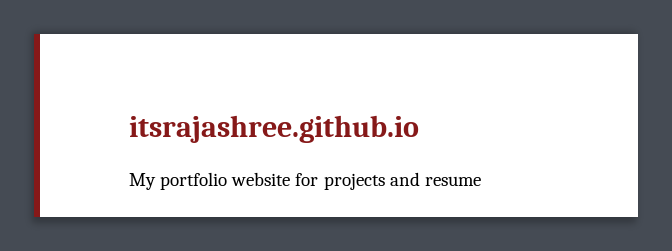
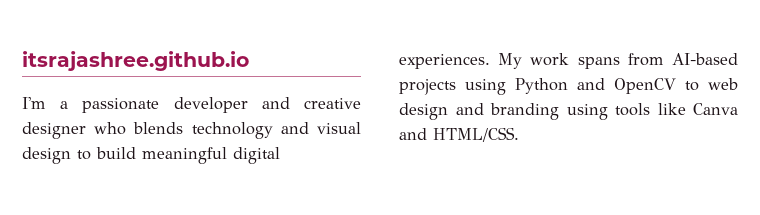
[129,172,481,190] My portfolio website for projects and resume -> [22,97,361,113] [22,122,361,139] [22,147,280,164] [399,53,738,69] [399,78,738,95] [399,103,738,120] [399,127,519,142] I'm a passionate developer and creative designer who blends technology and visual design to build meaningful digital experiences. My work spans from AI-based projects using Python and OpenCV to web design and branding using tools like Canva and HTML/CSS.

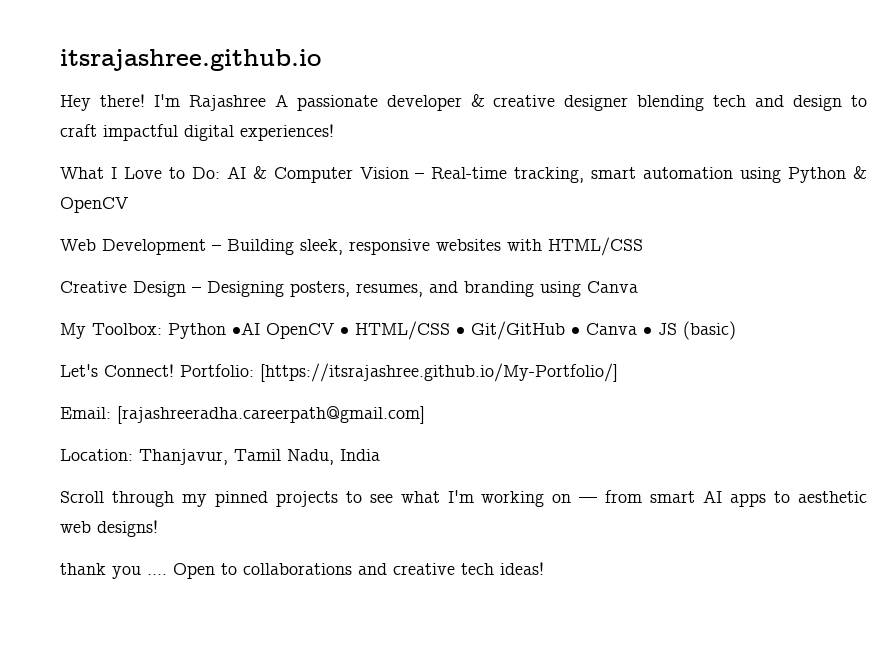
[22,97,69,109] I'm a -> [60,94,288,111] Hey there! I'm Rajashree A
[261,97,290,109] and -> [470,94,485,107] &
[94,122,361,139] [22,147,280,164] [399,53,738,69] [399,79,456,95] who blends technology and visual design to build meaningful digital experiences. My work spans from AI-based projects -> [637,95,868,111] [60,124,334,141] [60,166,734,183] blending tech and design to craft impactful digital experiences! // What I Love to Do: AI & Computer Vision – Real-time tracking, smart automation
[577,78,738,94] [399,103,448,120] and OpenCV to web design -> [853,166,867,179] [60,197,128,213] [60,237,643,256] [60,281,423,297] & OpenCV // Web Development – Building sleek, responsive websites with HTML/CSS // Creative Design – Designing posters, resumes,
[615,103,738,116] [399,127,519,142] tools like Canva and HTML/CSS. -> [587,281,638,293] [60,321,736,340] [60,363,618,382] [60,406,425,424] [60,449,380,465] [60,490,868,507] [60,520,158,537] [60,562,544,579] Canva // My Toolbox: Python •AI OpenCV • HTML/CSS • Git/GitHub • Canva • JS (basic) // Let's Connect! Portfolio: [https://itsrajashree.github.io/My-Portfolio/] // Email: [rajashreeradha.careerpath@gmail.com] // Location: Thanjavur, Tamil Nadu, India // Scroll through my pinned projects to see what I'm working on — from smart AI apps to aesthetic web designs! // thank you .... Open to collaborations and creative tech ideas!

